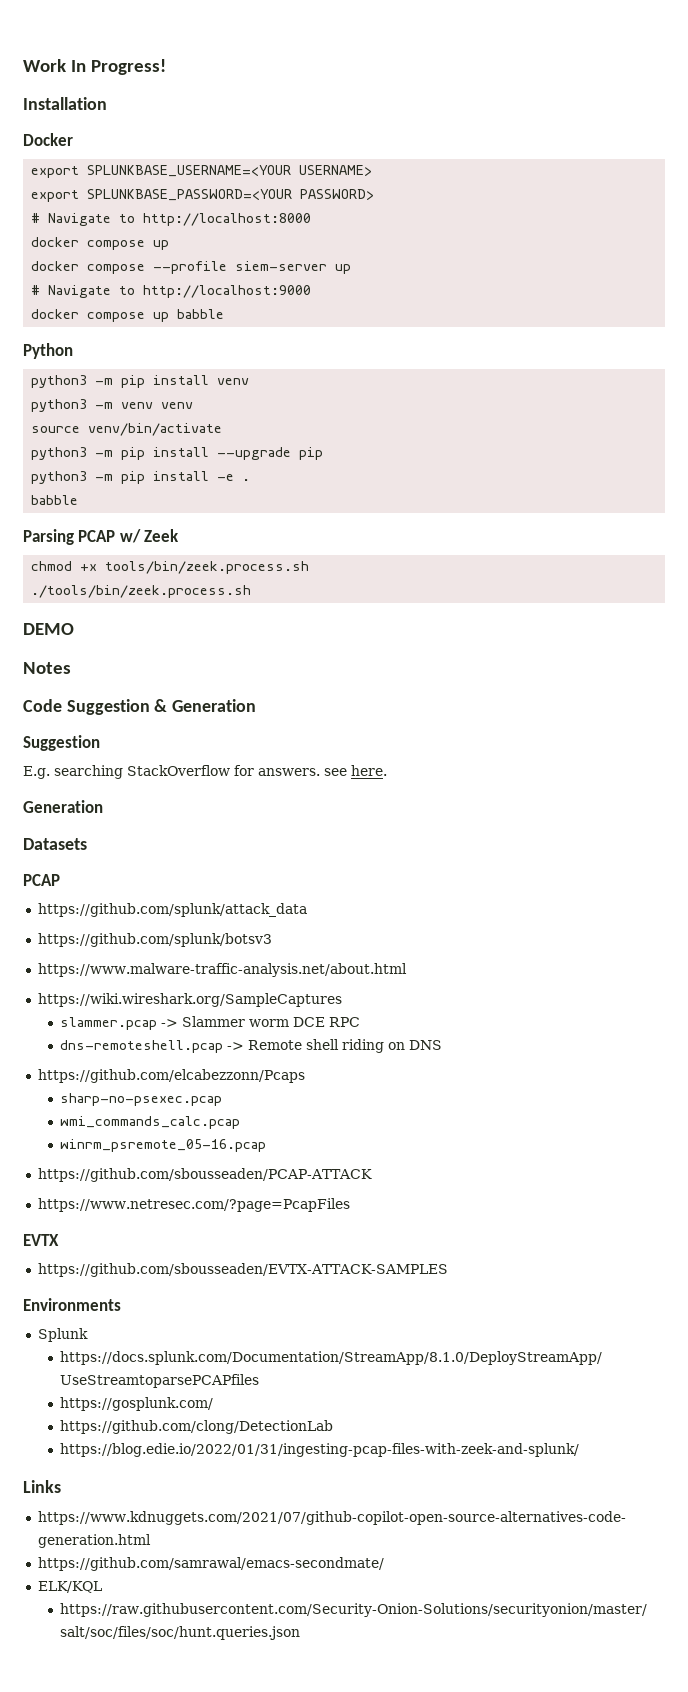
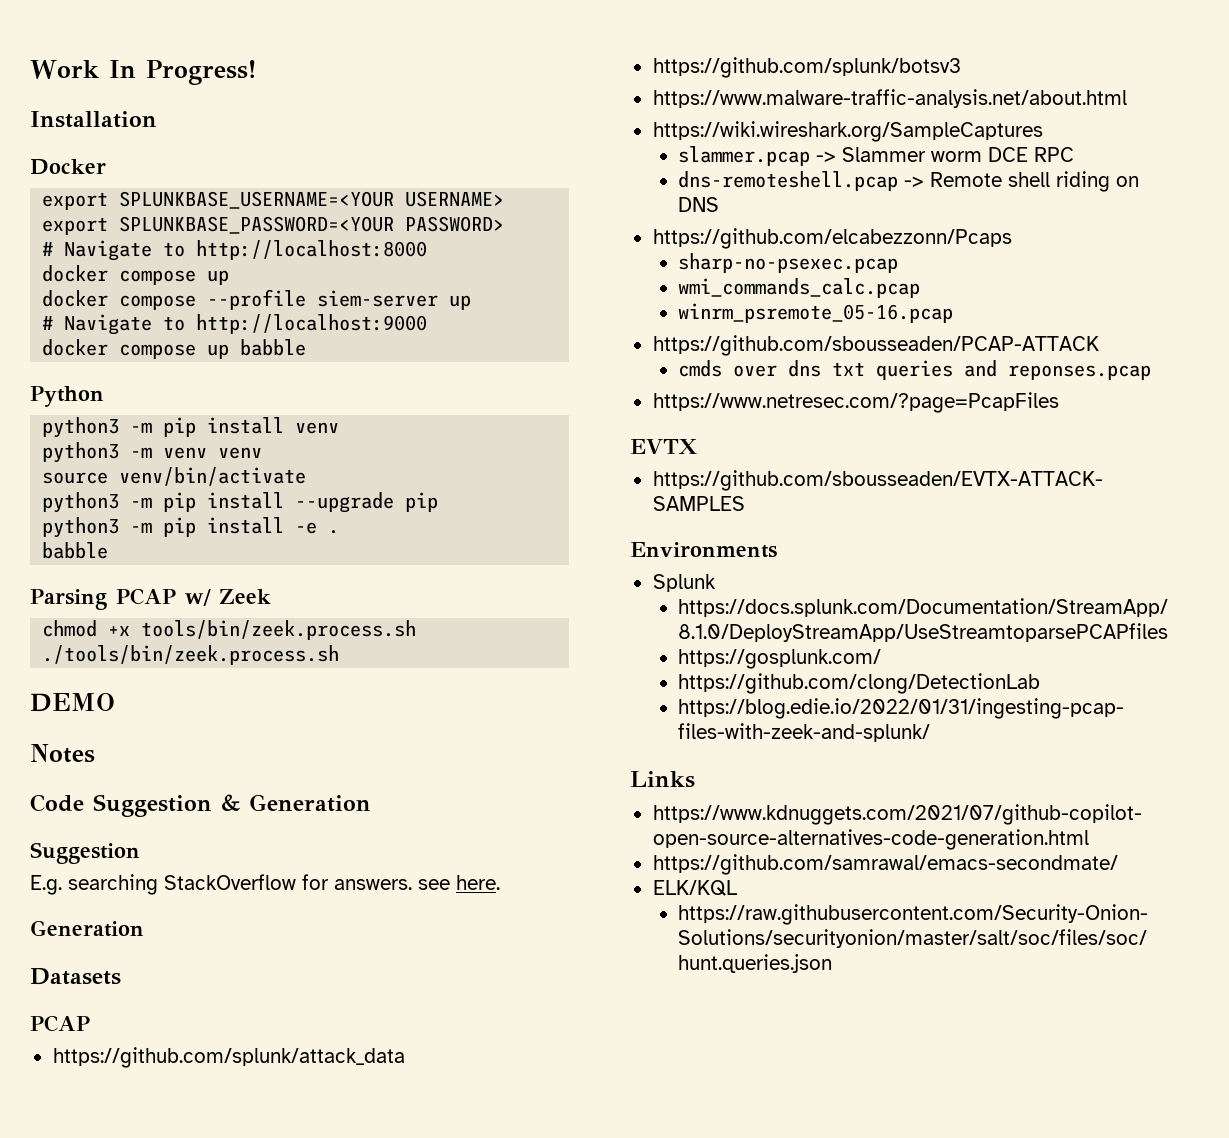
(372, 1175) none -> [678,360,1152,380] // cmds over dns txt queries and reponses.pcap

